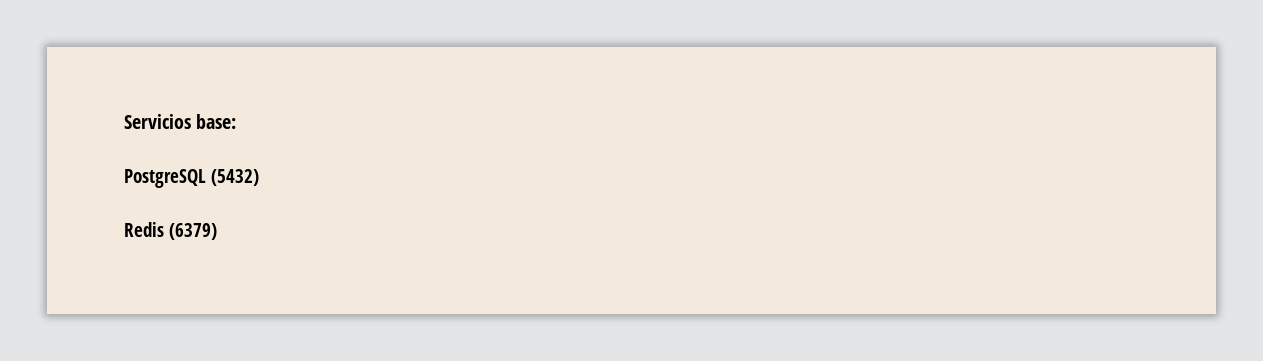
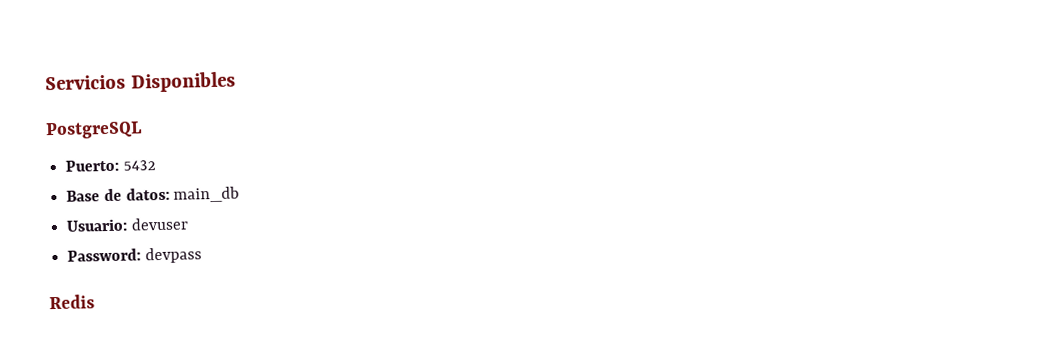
[196,114,237,129] base: -> [130,71,236,93] Disponibles
[211,169,259,186] (5432) -> [65,159,156,172] [66,186,241,203] [66,217,188,232] [67,247,202,264] // Puerto: 5432 // Base de datos: main_db // Usuario: devuser // Password: devpass
[169,223,217,240] (6379) -> (95, 302) none

